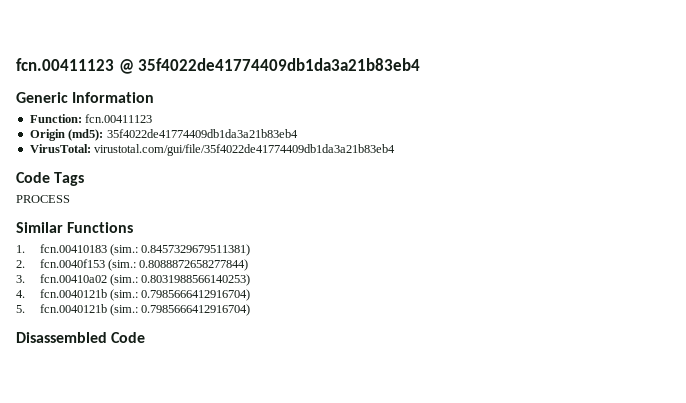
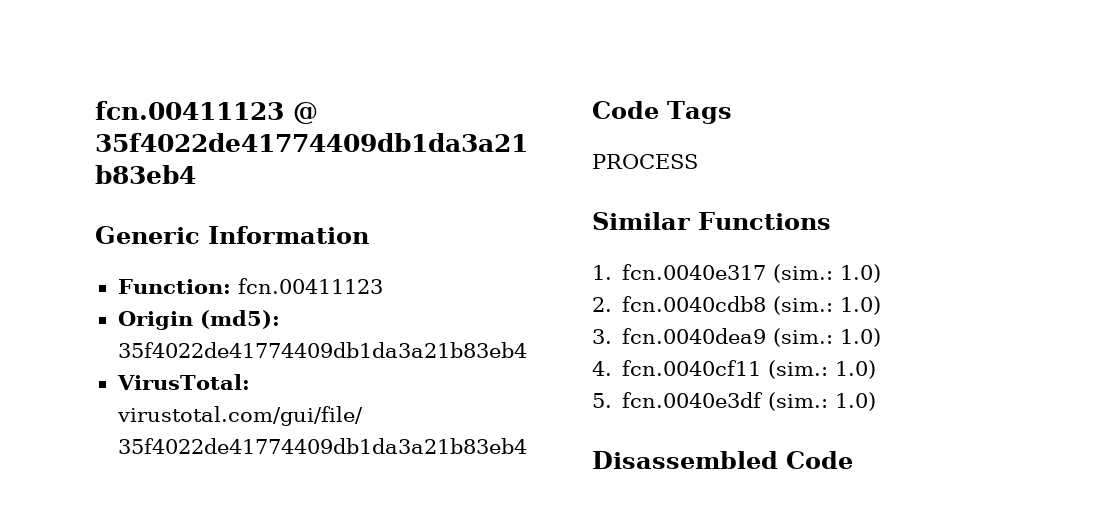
[39,244,251,256] [16,259,249,271] [16,274,251,286] [16,289,251,301] [16,304,251,316] fcn.00410183 (sim.: 0.8457329679511381) // 2. fcn.0040f153 (sim.: 0.8088872658277844) // 3. fcn.00410a02 (sim.: 0.8031988566140253) // 4. fcn.0040121b (sim.: 0.7985666412916704) // 5. fcn.0040121b (sim.: 0.7985666412916704) -> [622,264,882,283] [592,296,882,315] [592,328,882,347] [592,360,877,379] [592,392,877,411] fcn.0040e317 (sim.: 1.0) // 2. fcn.0040cdb8 (sim.: 1.0) // 3. fcn.0040dea9 (sim.: 1.0) // 4. fcn.0040cf11 (sim.: 1.0) // 5. fcn.0040e3df (sim.: 1.0)

